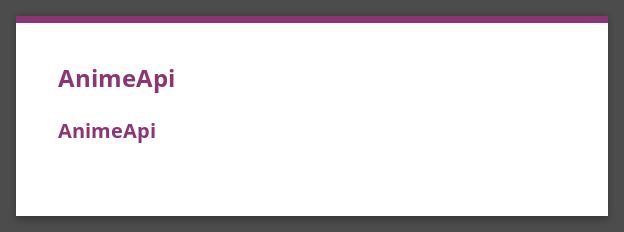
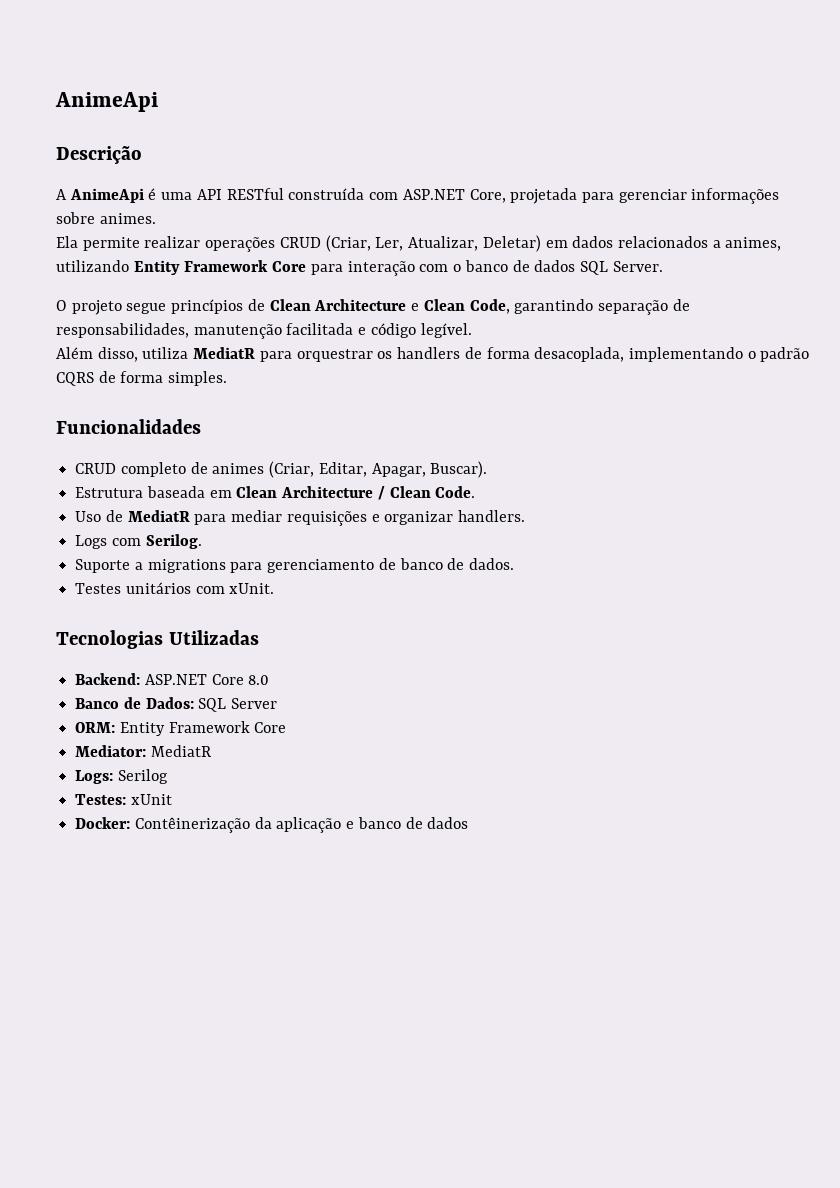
[58,123,156,143] AnimeApi -> [56,145,142,164] [56,188,780,204] [56,212,156,224] [56,235,782,252] [56,260,663,276] [56,299,690,315] [56,323,472,339] [56,347,810,362] [56,371,228,386] [56,419,201,434] [75,461,488,478] [75,486,476,500] [75,510,526,526] [75,534,202,549] [75,558,515,573] [75,582,275,594] [56,630,259,649] [75,673,270,685] [75,697,278,712] [75,721,287,736] [75,745,211,757] [75,769,168,784] [75,794,172,805] [75,817,469,833] Descrição // A AnimeApi é uma API RESTful construída com ASP.NET Core, projetada para gerenciar informações sobre animes. // Ela permite realizar operações CRUD (Criar, Ler, Atualizar, Deletar) em dados relacionados a animes, utilizando Entity Framework Core para interação com o banco de dados SQL Server. // O projeto segue princípios de Clean Architecture e Clean Code, garantindo separação de responsabilidades, manutenção facilitada e código legível. // Além disso, utiliza MediatR para orquestrar os handlers de forma desacoplada, implementando o padrão CQRS de forma simples. // Funcionalidades // CRUD completo de animes (Criar, Editar, Apagar, Buscar). // Estrutura baseada em Clean Architecture / Clean Code. // Uso de MediatR para mediar requisições e organizar handlers. // Logs com Serilog. // Suporte a migrations para gerenciamento de banco de dados. // Testes unitários com xUnit. // Tecnologias Utilizadas // Backend: ASP.NET Core 8.0 // Banco de Dados: SQL Server // ORM: Entity Framework Core // Mediator: MediatR // Logs: Serilog // Testes: xUnit // Docker: Contêinerização da aplicação e banco de dados

